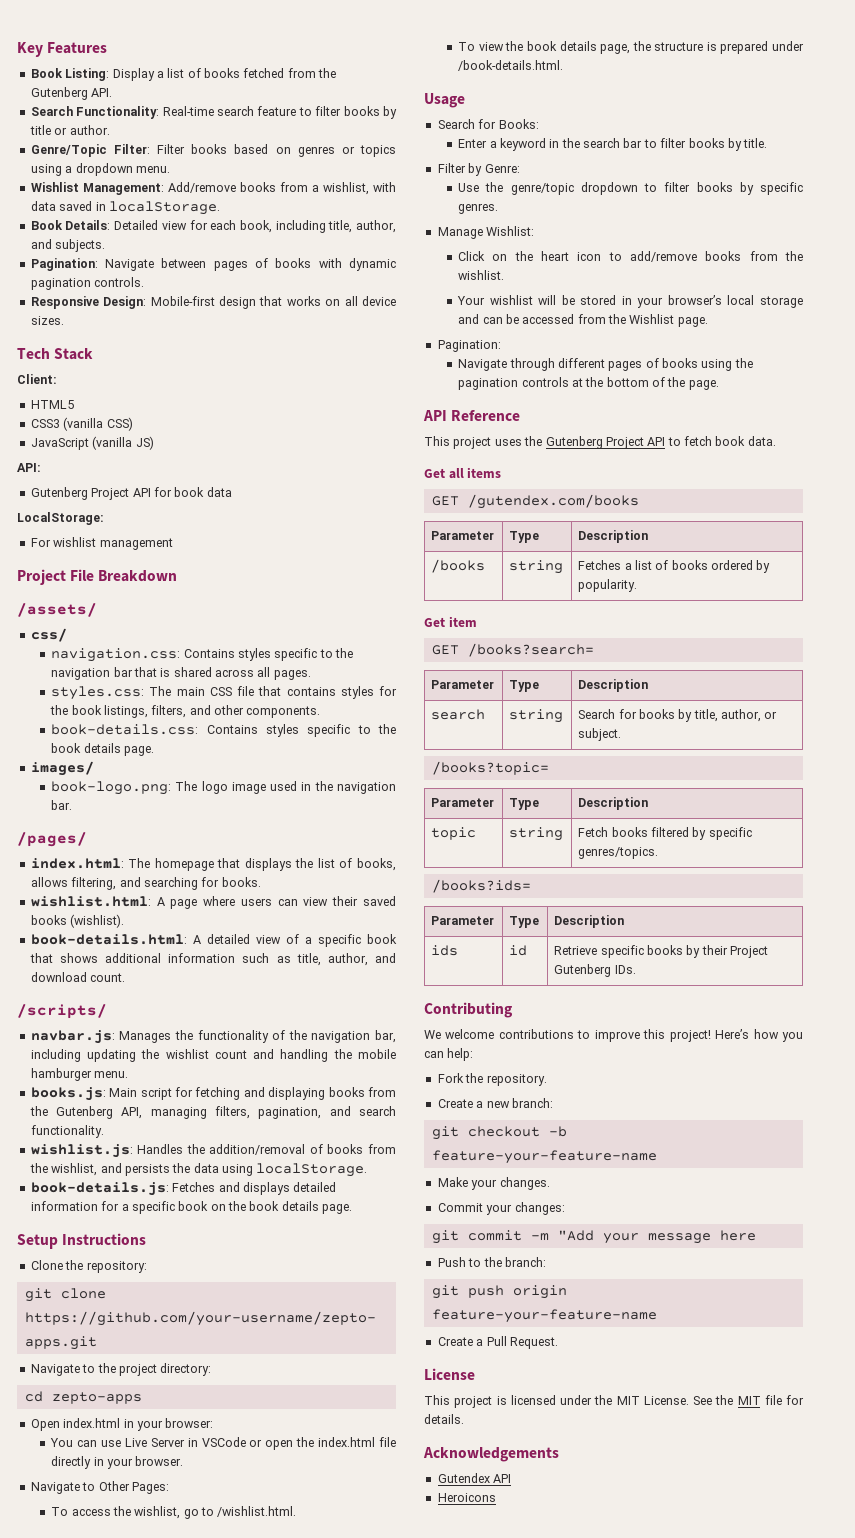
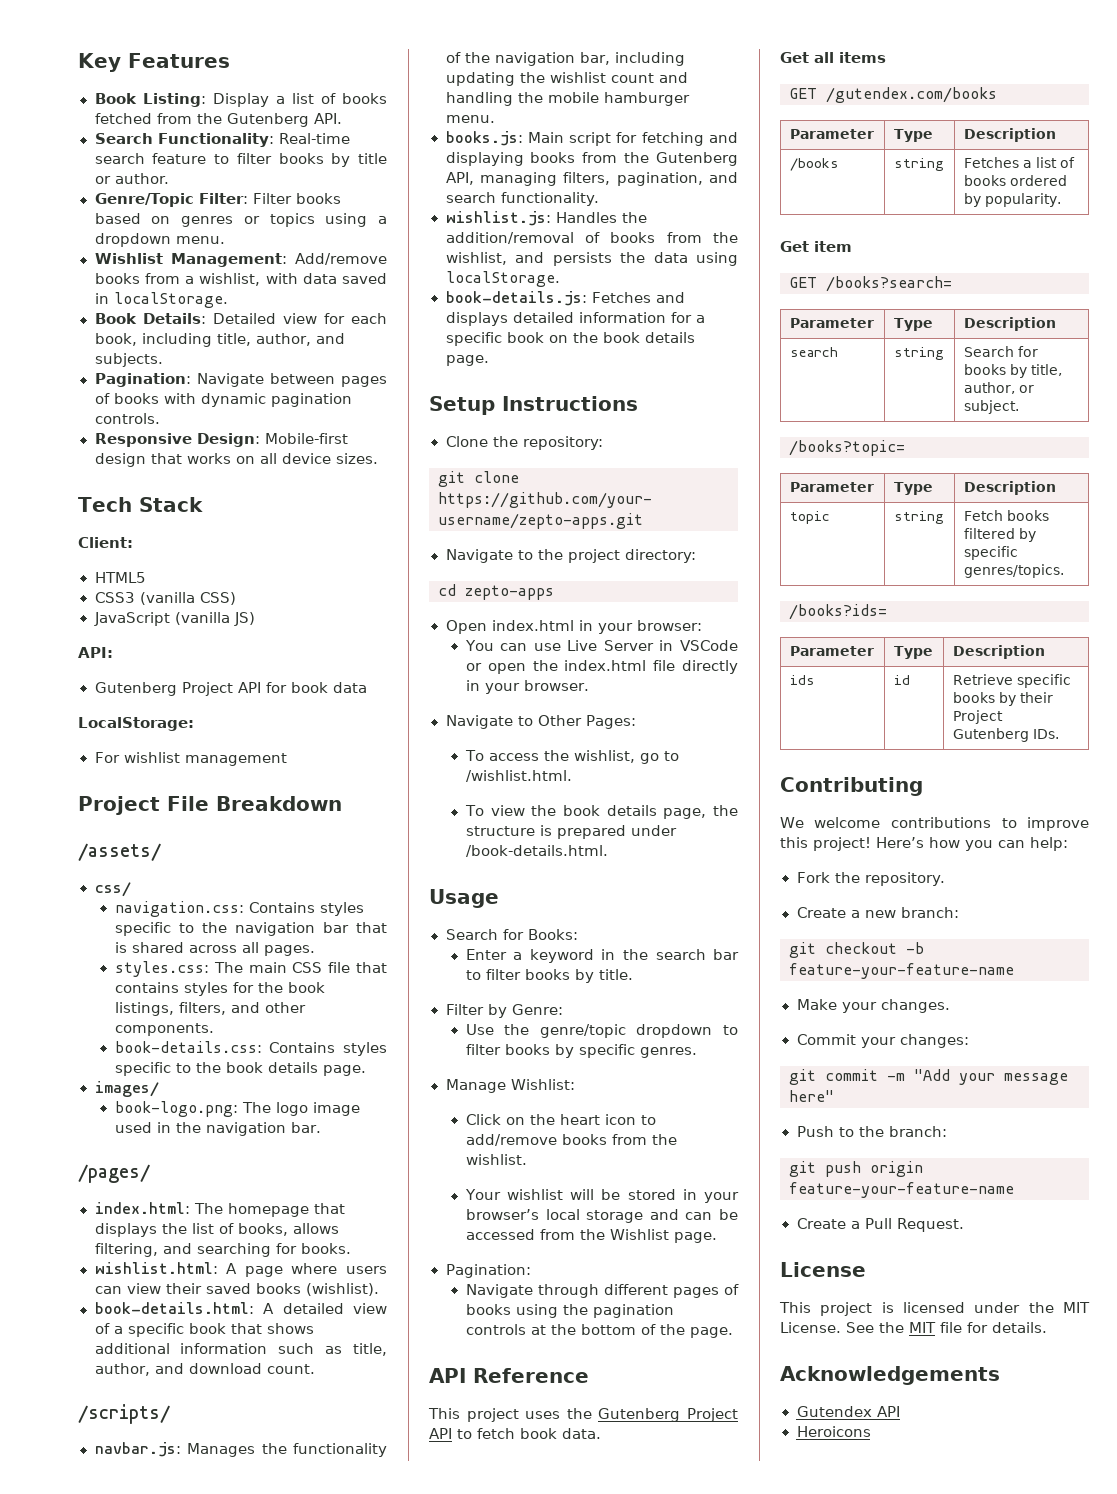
[719,1230,756,1241] here -> [789,1090,834,1102] here"

